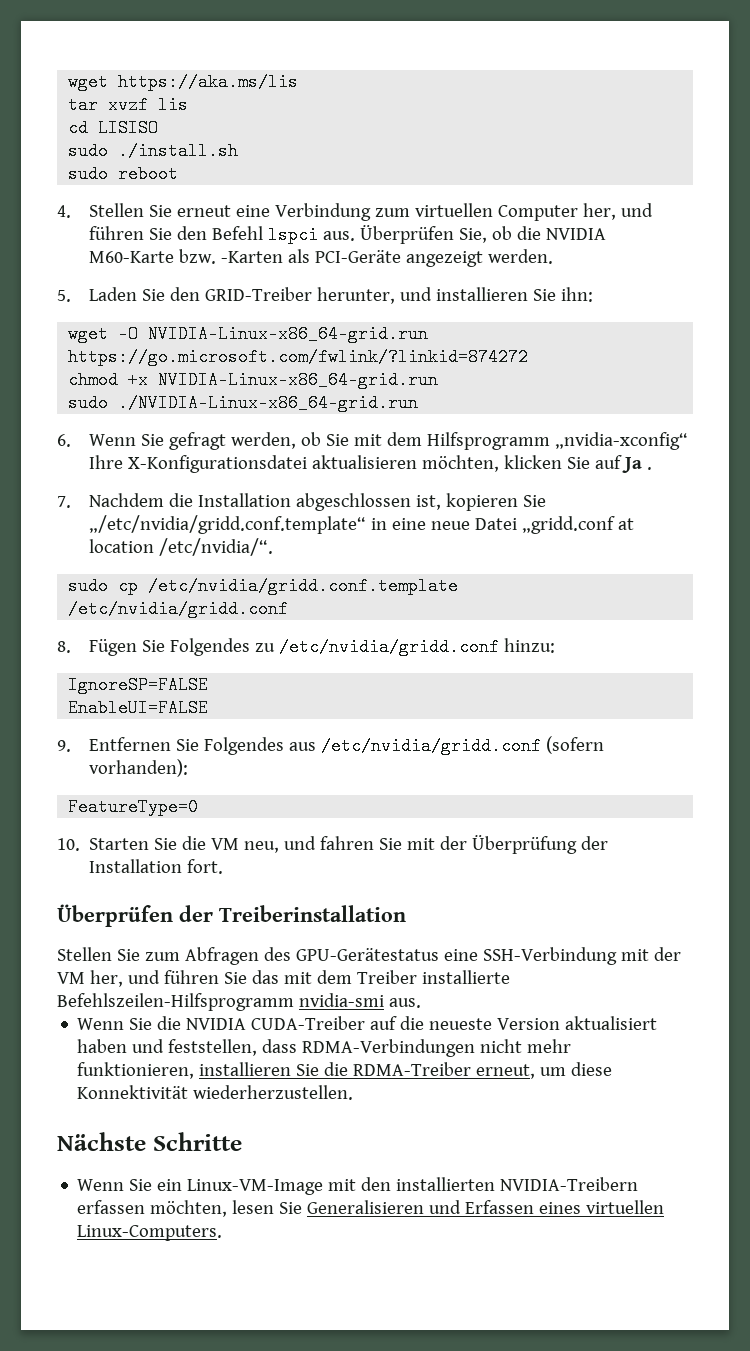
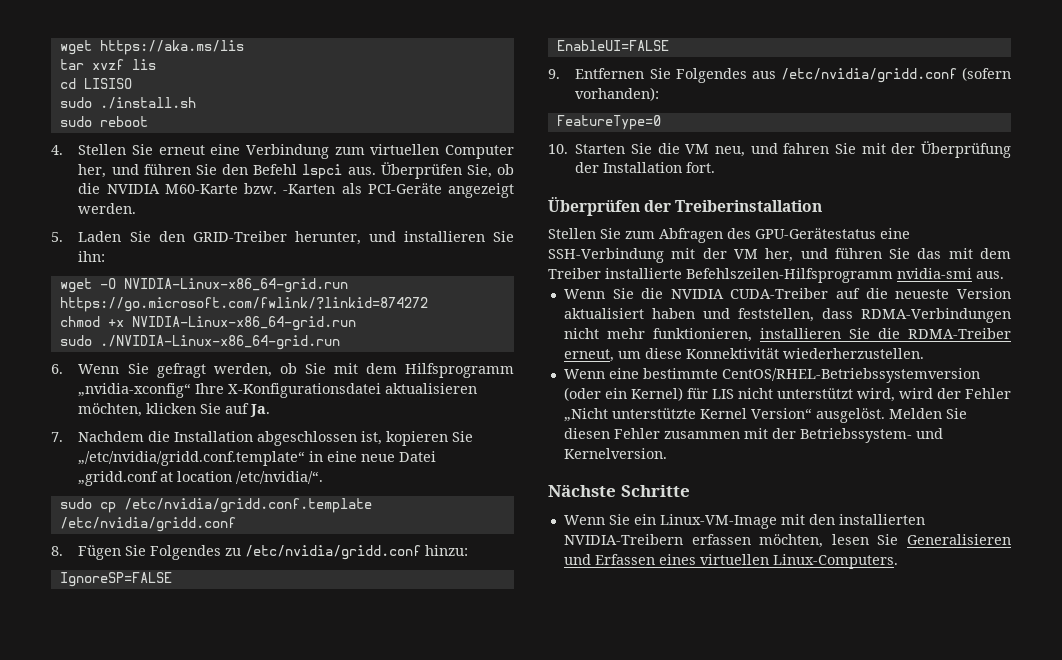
[621,457,652,473] Ja . -> [250,404,271,417] Ja.
(354, 1092) none -> [563,368,980,383] [563,387,1011,402] [563,408,967,423] [563,428,943,443] [563,448,667,459] // Wenn eine bestimmte CentOS/RHEL-Betriebssystemversion (oder ein Kernel) für LIS nicht unterstützt wird, wird der Fehler „Nicht unterstützte Kernel Version“ ausgelöst. Melden Sie diesen Fehler zusammen mit der Betriebssystem- und Kernelversion.

